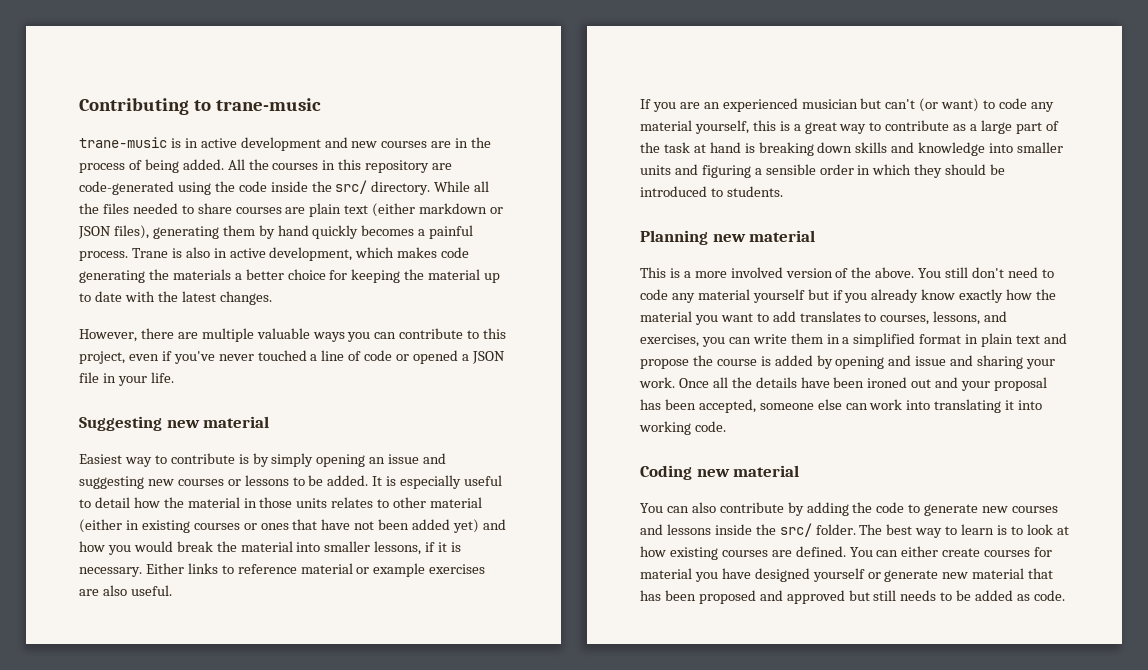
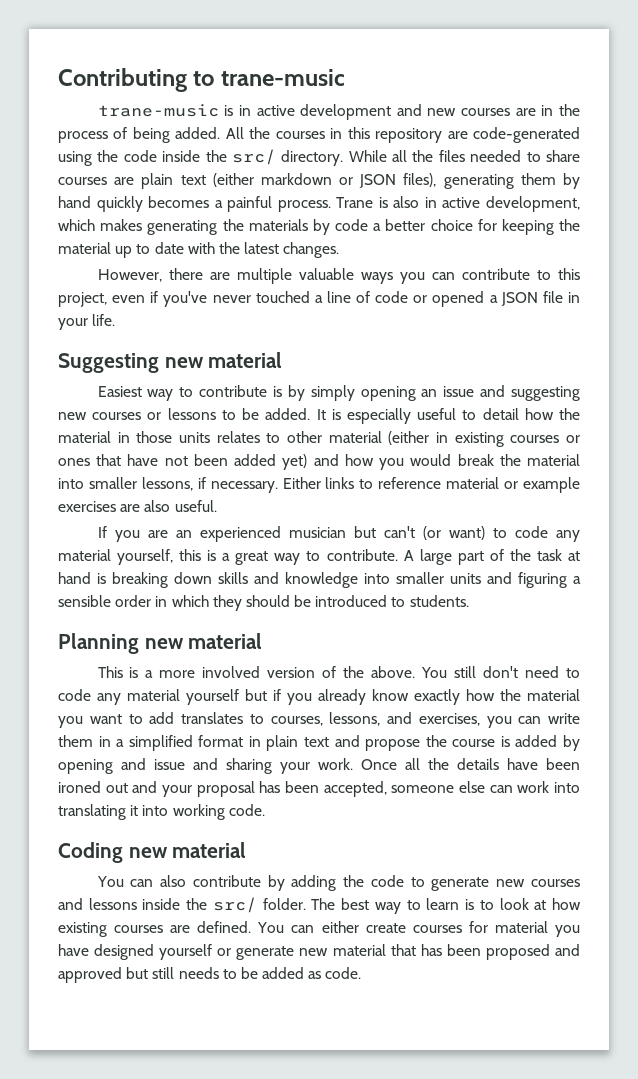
[441,247,470,258] code -> (143, 225) none
(231, 274) none -> [312,219,368,235] by code
[438,542,462,552] it is -> (206, 483) none
[885,120,978,131] contribute as a -> [326,549,414,561] contribute. A

